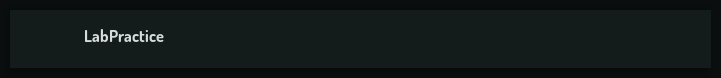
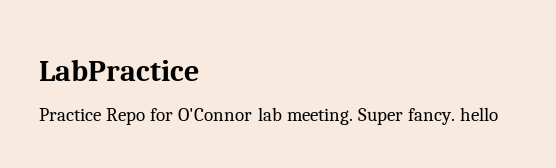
(164, 35) none -> [39,107,499,125] // Practice Repo for O'Connor lab meeting. Super fancy. hello

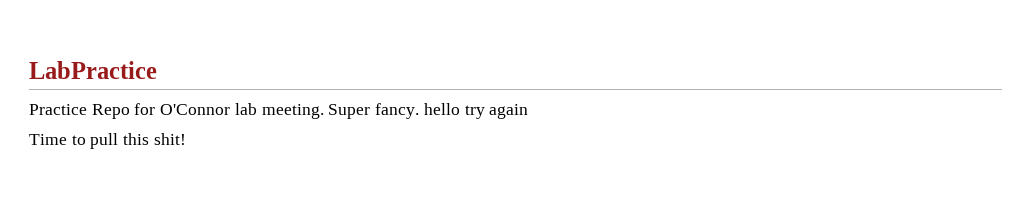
(499, 114) none -> [464,104,529,119] [29,133,186,149] try again // Time to pull this shit!

